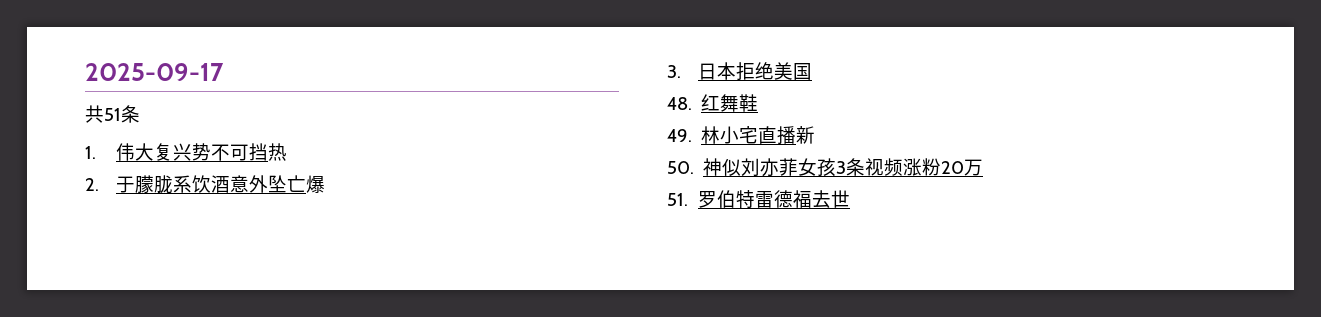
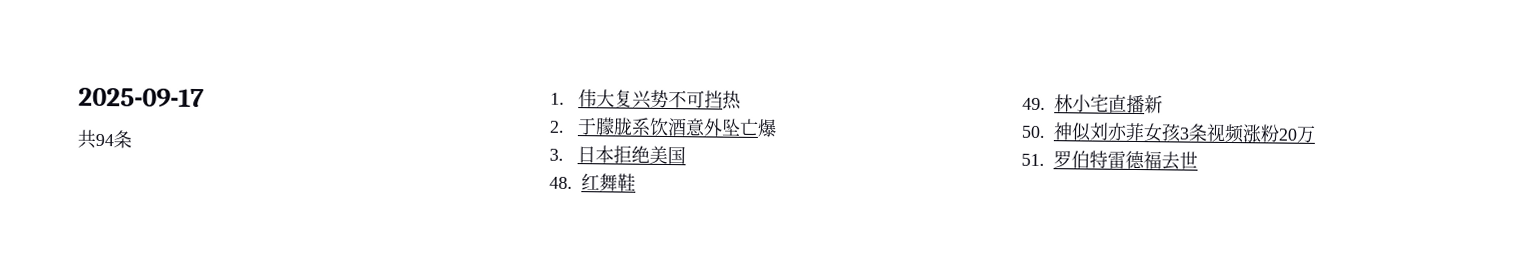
[104,108,121,121] 51 -> [95,133,114,147] 94

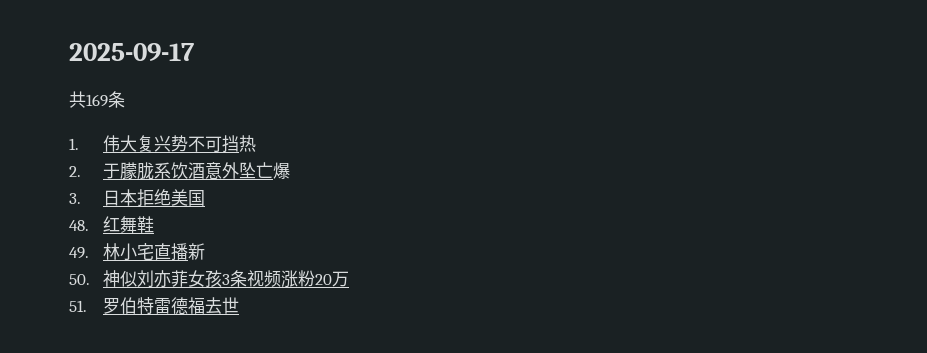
[95,133,114,147] 94 -> [86,94,108,107] 169

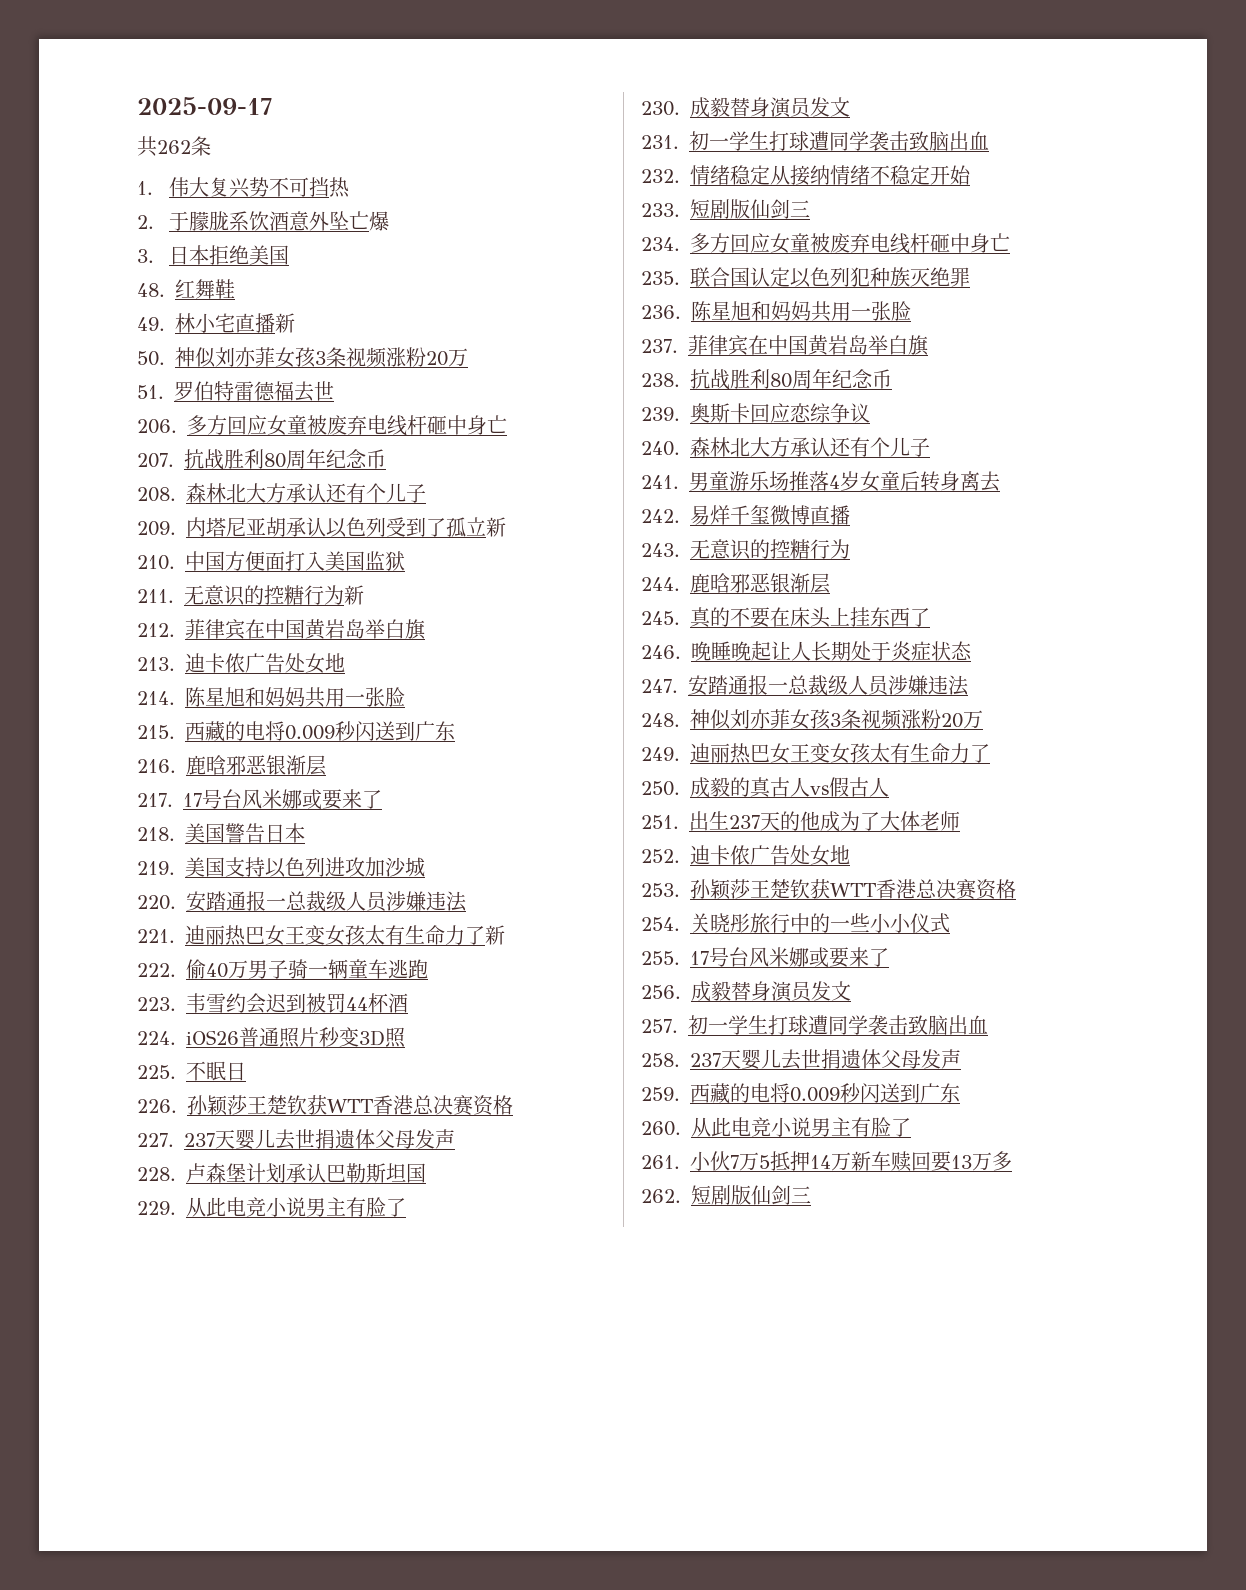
[86,94,108,107] 169 -> [157,140,191,154] 262
(239, 305) none -> [137,415,507,436] [137,449,386,470] [137,483,426,503] [137,517,506,538] [137,551,405,571] [137,585,364,606] [137,619,425,640] [137,653,345,674] [137,687,405,708] [137,721,455,742] [137,755,326,776] [137,789,382,810] [137,823,305,843] [137,857,425,878] [137,891,467,912] [137,925,505,946] [137,959,428,979] [137,993,408,1014] [137,1027,406,1048] [137,1061,246,1081] [137,1095,513,1116] [137,1129,455,1150] [137,1163,426,1183] [137,1197,406,1217] [641,97,850,118] [641,131,989,151] [641,165,971,186] [641,199,810,219] [641,233,1010,254] [641,267,970,288] [641,301,911,322] [641,335,928,356] [641,369,892,390] [641,403,870,423] [641,437,930,457] [641,471,1000,492] [641,505,850,525] [641,539,850,560] [641,573,830,594] [641,607,930,628] [641,641,972,661] [641,675,969,696] [641,709,983,730] [641,743,990,764] [641,777,889,798] [641,811,960,832] [641,845,850,866] [641,879,1016,900] [641,913,950,933] [641,947,889,968] [641,981,851,1002] [641,1015,988,1035] [641,1049,961,1070] [641,1083,960,1104] [641,1117,911,1137] [641,1151,1012,1172] [641,1185,811,1205] // 206.多方回应女童被废弃电线杆砸中身亡 // 207.抗战胜利80周年纪念币 // 208.森林北大方承认还有个儿子 // 209.内塔尼亚胡承认以色列受到了孤立新 // 210.中国方便面打入美国监狱 // 211.无意识的控糖行为新 // 212.菲律宾在中国黄岩岛举白旗 // 213.迪卡侬广告处女地 // 214.陈星旭和妈妈共用一张脸 // 215.西藏的电将0.009秒闪送到广东 // 216.鹿晗邪恶银渐层 // 217. 17号台风米娜或要来了 // 218.美国警告日本 // 219.美国支持以色列进攻加沙城 // 220.安踏通报一总裁级人员涉嫌违法 // 221.迪丽热巴女王变女孩太有生命力了新 // 222.偷40万男子骑一辆童车逃跑 // 223.韦雪约会迟到被罚44杯酒 // 224. iOS26普通照片秒变3D照 // 225.不眠日 // 226.孙颖莎王楚钦获WTT香港总决赛资格 // 227. 237天婴儿去世捐遗体父母发声 // 228.卢森堡计划承认巴勒斯坦国 // 229.从此电竞小说男主有脸了 // 230.成毅替身演员发文 // 231.初一学生打球遭同学袭击致脑出血 // 232.情绪稳定从接纳情绪不稳定开始 // 233.短剧版仙剑三 // 234.多方回应女童被废弃电线杆砸中身亡 // 235.联合国认定以色列犯种族灭绝罪 // 236.陈星旭和妈妈共用一张脸 // 237.菲律宾在中国黄岩岛举白旗 // 238.抗战胜利80周年纪念币 // 239.奥斯卡回应恋综争议 // 240.森林北大方承认还有个儿子 // 241.男童游乐场推落4岁女童后转身离去 // 242.易烊千玺微博直播 // 243.无意识的控糖行为 // 244.鹿晗邪恶银渐层 // 245.真的不要在床头上挂东西了 // 246.晚睡晚起让人长期处于炎症状态 // 247.安踏通报一总裁级人员涉嫌违法 // 248.神似刘亦菲女孩3条视频涨粉20万 // 249.迪丽热巴女王变女孩太有生命力了 // 250.成毅的真古人vs假古人 // 251.出生237天的他成为了大体老师 // 252.迪卡侬广告处女地 // 253.孙颖莎王楚钦获WTT香港总决赛资格 // 254.关晓彤旅行中的一些小小仪式 // 255. 17号台风米娜或要来了 // 256.成毅替身演员发文 // 257.初一学生打球遭同学袭击致脑出血 // 258. 237天婴儿去世捐遗体父母发声 // 259.西藏的电将0.009秒闪送到广东 // 260.从此电竞小说男主有脸了 // 261.小伙7万5抵押14万新车赎回要13万多 // 262.短剧版仙剑三

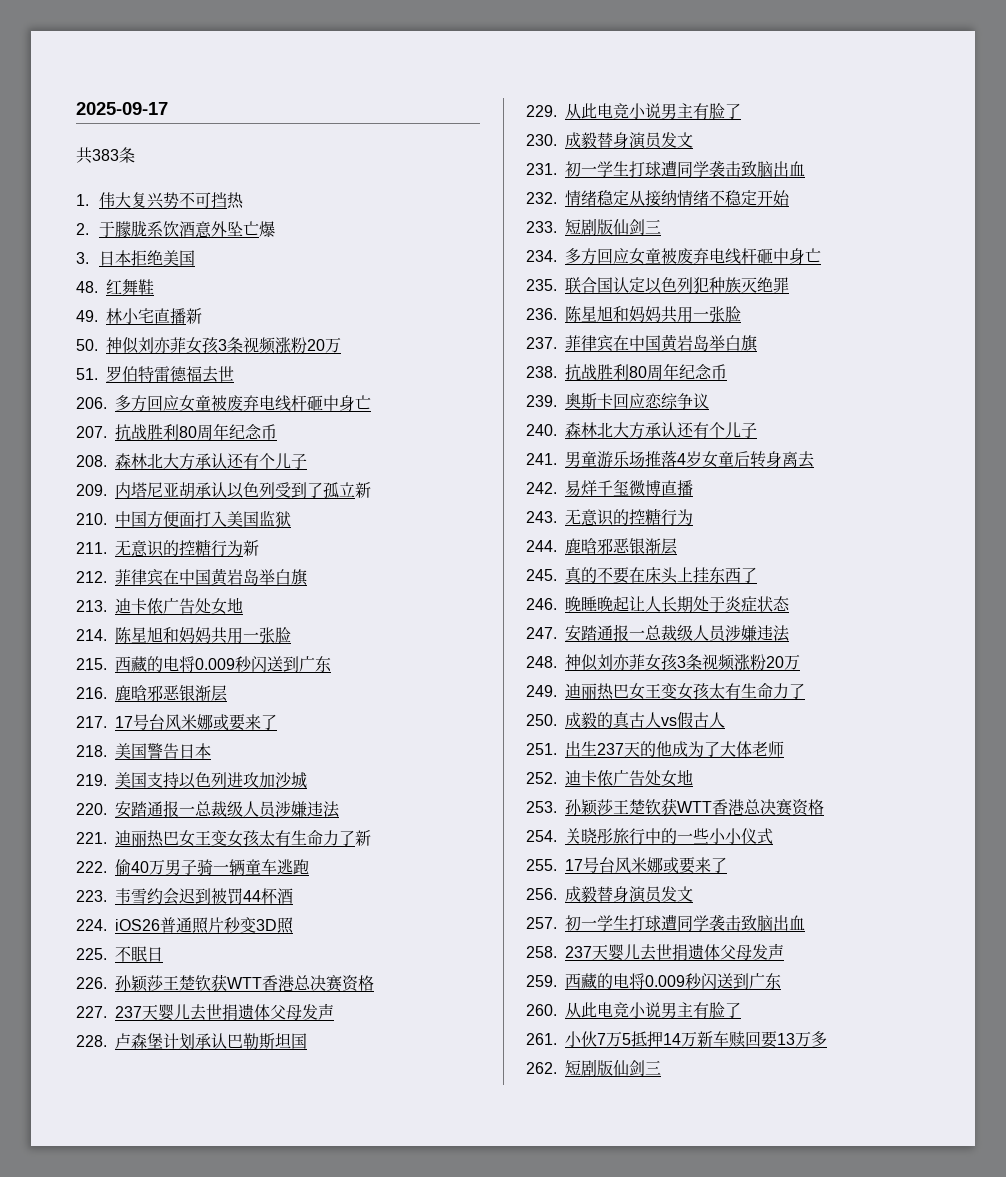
[157,140,191,154] 262 -> [92,149,119,161] 383

